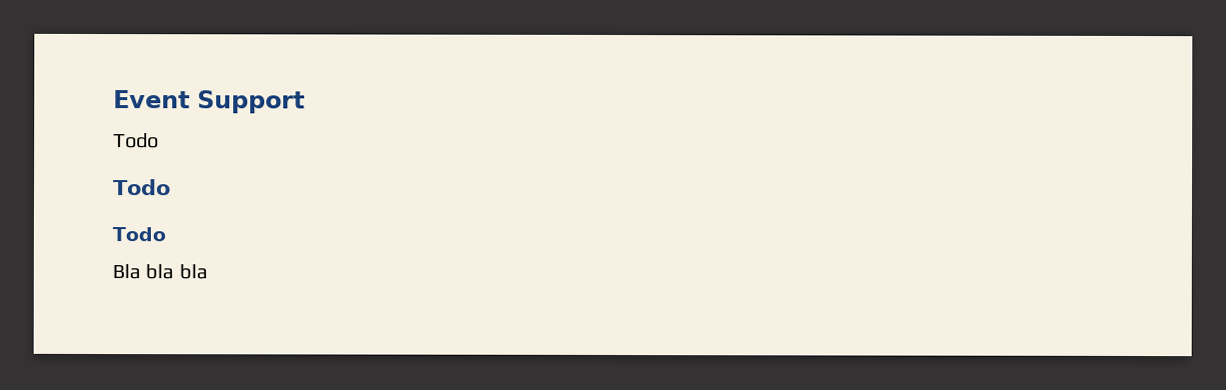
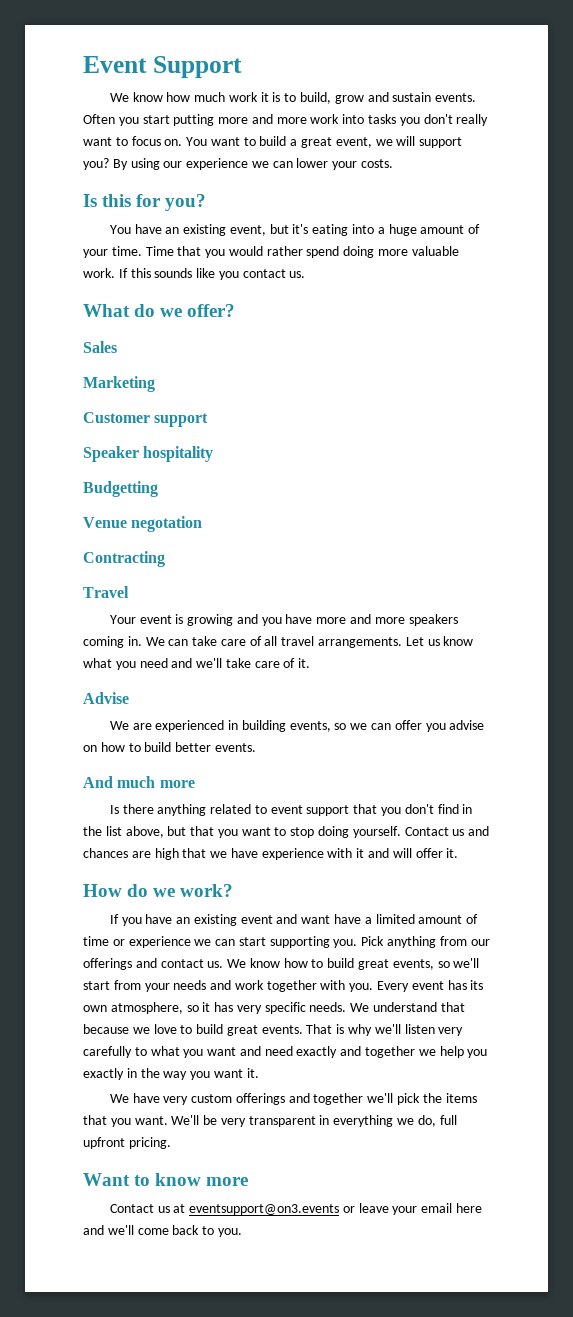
[113,133,159,149] [112,179,171,196] [112,227,166,242] [112,264,208,280] Todo // Todo // Todo // Bla bla bla -> [109,92,477,104] [83,114,489,126] [83,136,463,148] [83,158,394,170] [83,194,207,211] [109,224,481,236] [83,246,459,258] [83,268,306,280] [83,304,236,317] [83,341,117,353] [83,376,155,392] [83,412,209,427] [83,446,214,462] [83,481,158,497] [83,516,203,532] [83,551,165,567] [83,586,129,598] [109,614,458,626] [83,636,474,648] [83,658,311,670] [83,692,129,704] [109,720,485,732] [83,742,256,752] [83,776,195,788] [109,804,473,816] [83,826,490,838] [83,848,459,860] [83,884,234,897] [109,914,479,926] [83,936,490,948] [83,958,480,970] [83,980,484,992] [83,1002,465,1014] [83,1024,464,1036] [83,1046,488,1058] [83,1068,259,1080] [109,1093,477,1105] [83,1115,457,1127] [83,1137,171,1149] [83,1173,249,1186] [109,1203,483,1215] [83,1225,242,1237] We know how much work it is to build, grow and sustain events. Often you start putting more and more work into tasks you don't really want to focus on. You want to build a great event, we will support you? By using our experience we can lower your costs. // Is this for you? // You have an existing event, but it's eating into a huge amount of your time. Time that you would rather spend doing more valuable work. If this sounds like you contact us. // What do we offer? // Sales // Marketing // Customer support // Speaker hospitality // Budgetting // Venue negotation // Contracting // Travel // Your event is growing and you have more and more speakers coming in. We can take care of all travel arrangements. Let us know what you need and we'll take care of it. // Advise // We are experienced in building events, so we can offer you advise on how to build better events. // And much more // Is there anything related to event support that you don't find in the list above, but that you want to stop doing yourself. Contact us and chances are high that we have experience with it and will offer it. // How do we work? // If you have an existing event and want have a limited amount of time or experience we can start supporting you. Pick anything from our offerings and contact us. We know how to build great events, so we'll start from your needs and work together with you. Every event has its own atmosphere, so it has very specific needs. We understand that because we love to build great events. That is why we'll listen very carefully to what you want and need exactly and together we help you exactly in the way you want it. // We have very custom offerings and together we'll pick the items that you want. We'll be very transparent in everything we do, full upfront pricing. // Want to know more // Contact us at eventsupport@on3.events or leave your email here and we'll come back to you.

